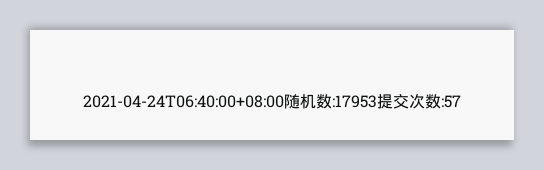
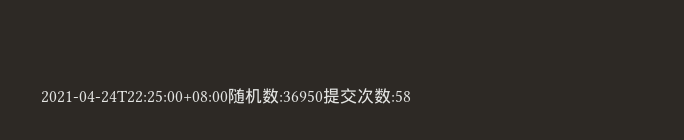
[83,94,377,109] 2021-04-24T06:40:00+08:00随机数:17953 -> [41,88,323,104] 2021-04-24T22:25:00+08:00随机数:36950
[441,95,461,108] :57 -> [391,90,411,102] :58

